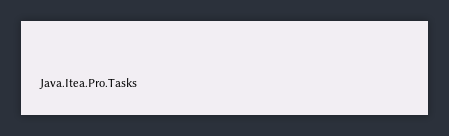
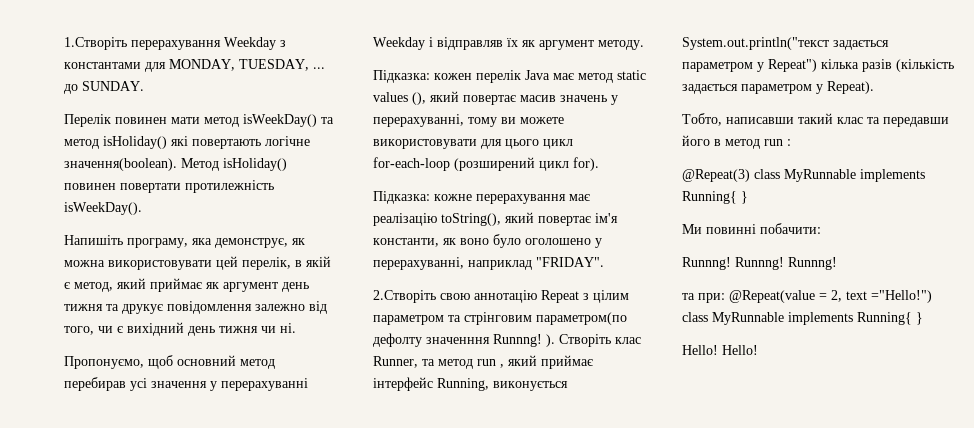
[39,78,137,89] Java.Itea.Pro.Tasks -> [64,37,286,50] [64,59,325,72] [64,81,144,94] [64,114,334,127] [64,136,310,149] [64,158,287,171] [64,180,274,193] [64,202,142,215] [64,235,305,248] [64,256,331,270] [64,278,309,292] [64,301,327,314] [64,322,296,336] [64,355,275,369] [64,377,308,391] [373,37,644,50] [373,70,646,83] [373,91,618,105] [373,114,564,127] [373,139,573,149] [373,157,599,171] [373,191,590,204] [373,212,618,226] [373,234,602,248] [373,257,604,270] [373,290,629,303] [373,312,627,325] [373,333,641,347] [373,355,593,369] [373,377,568,391] [682,37,889,50] [682,59,954,72] [682,81,874,94] [682,113,949,127] [682,135,791,149] [682,169,925,182] [682,191,748,204] [682,223,821,234] [682,257,837,270] [682,290,932,303] [682,312,923,325] [682,345,758,355] 1.Створіть перерахування Weekday з константами для MONDAY, TUESDAY, ... до SUNDAY. // Перелік повинен мати метод isWeekDay() та метод isHoliday() які повертають логічне значення(boolean). Метод isHoliday() повинен повертати протилежність isWeekDay(). // Напишіть програму, яка демонструє, як можна використовувати цей перелік, в якій є метод, який приймає як аргумент день тижня та друкує повідомлення залежно від того, чи є вихідний день тижня чи ні. // Пропонуємо, щоб основний метод перебирав усі значення у перерахуванні Weekday і відправляв їх як аргумент методу. // Підказка: кожен перелік Java має метод static values (), який повертає масив значень у перерахуванні, тому ви можете використовувати для цього цикл for-each-loop (розширений цикл for). // Підказка: кожне перерахування має реалізацію toString(), який повертає ім'я константи, як воно було оголошено у перерахуванні, наприклад "FRIDAY". // 2.Створіть свою аннотацію Repeat з цілим параметром та стрінговим параметром(по дефолту значенння Runnng! ). Створіть клас Runner, та метод run , який приймає інтерфейс Running, виконується System.out.println("текст задається параметром у Repeat") кілька разів (кількість задається параметром у Repeat). // Тобто, написавши такий клас та передавши його в метод run : // @Repeat(3) class MyRunnable implements Running{ } // Ми повинні побачити: // Runnng! Runnng! Runnng! // та при: @Repeat(value = 2, text ="Hello!") class MyRunnable implements Running{ } // Hello! Hello!

